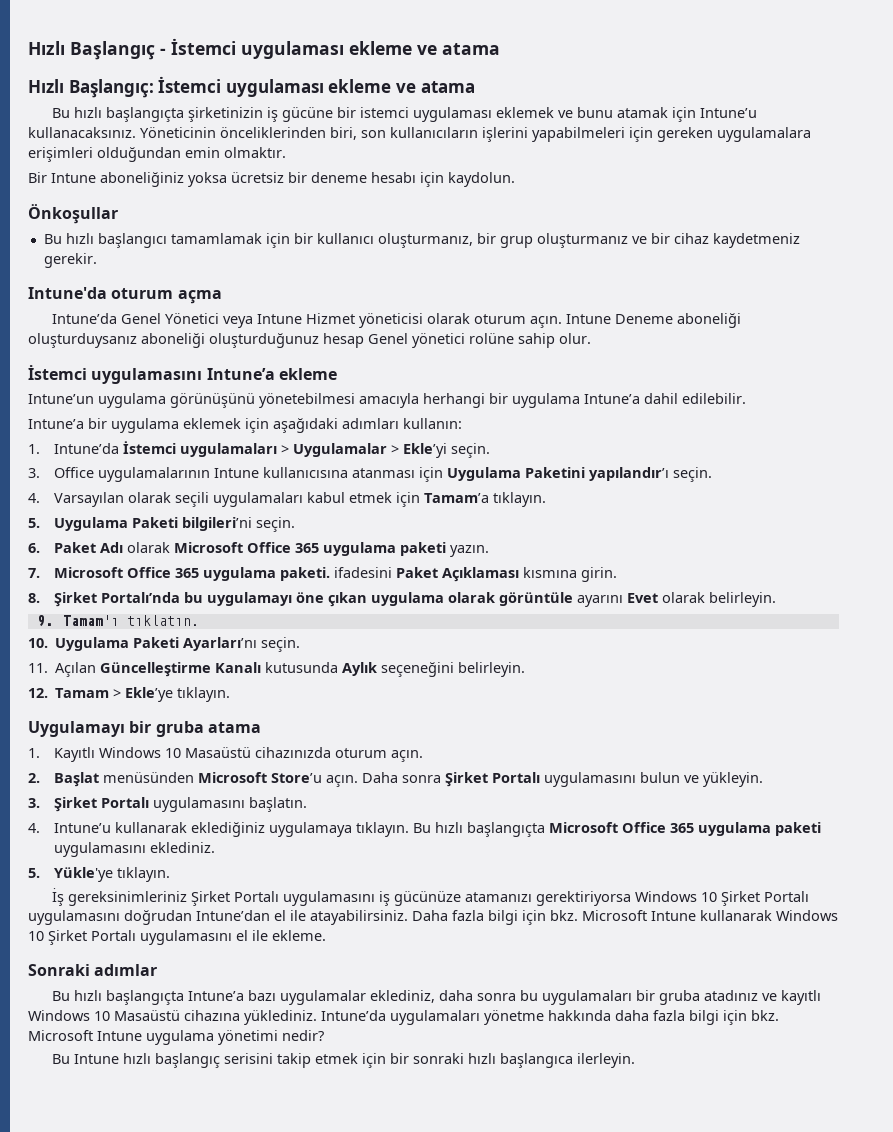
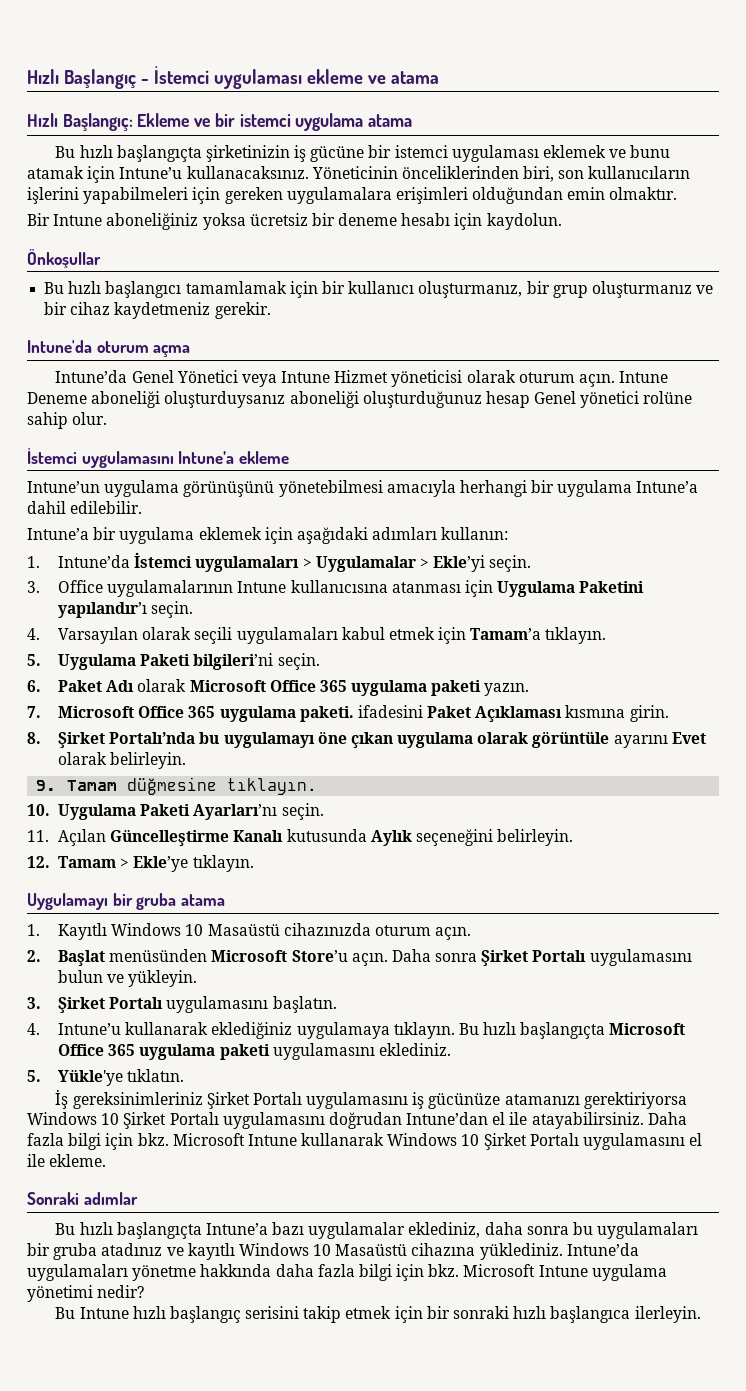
[158,76,416,97] İstemci uygulaması ekleme ve -> [137,113,364,131] Ekleme ve bir istemci uygulama
[62,615,199,626] Tamam'ı tıklatın. -> [67,777,318,795] Tamam düğmesine tıklayın.
[117,867,171,882] tıklayın. -> [127,1069,185,1082] tıklatın.

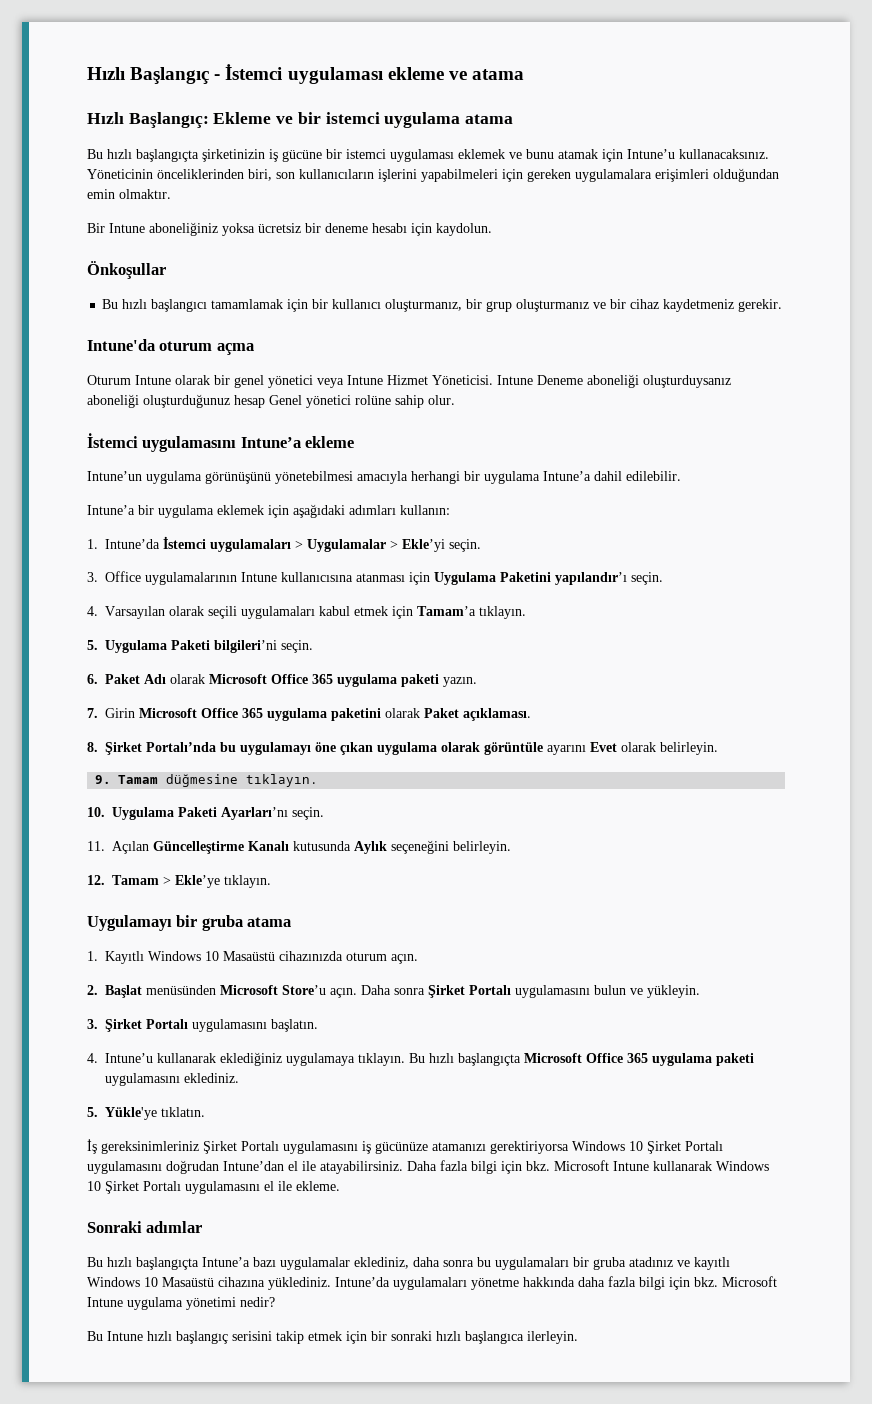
[55,370,615,387] Intune’da Genel Yönetici veya Intune Hizmet yöneticisi olarak oturum açın. -> [87,375,493,388] Oturum Intune olarak bir genel yönetici veya Intune Hizmet Yöneticisi.
[57,705,669,723] Microsoft Office 365 uygulama paketi. ifadesini Paket Açıklaması kısmına girin. -> [105,708,531,721] Girin Microsoft Office 365 uygulama paketini olarak Paket açıklaması.

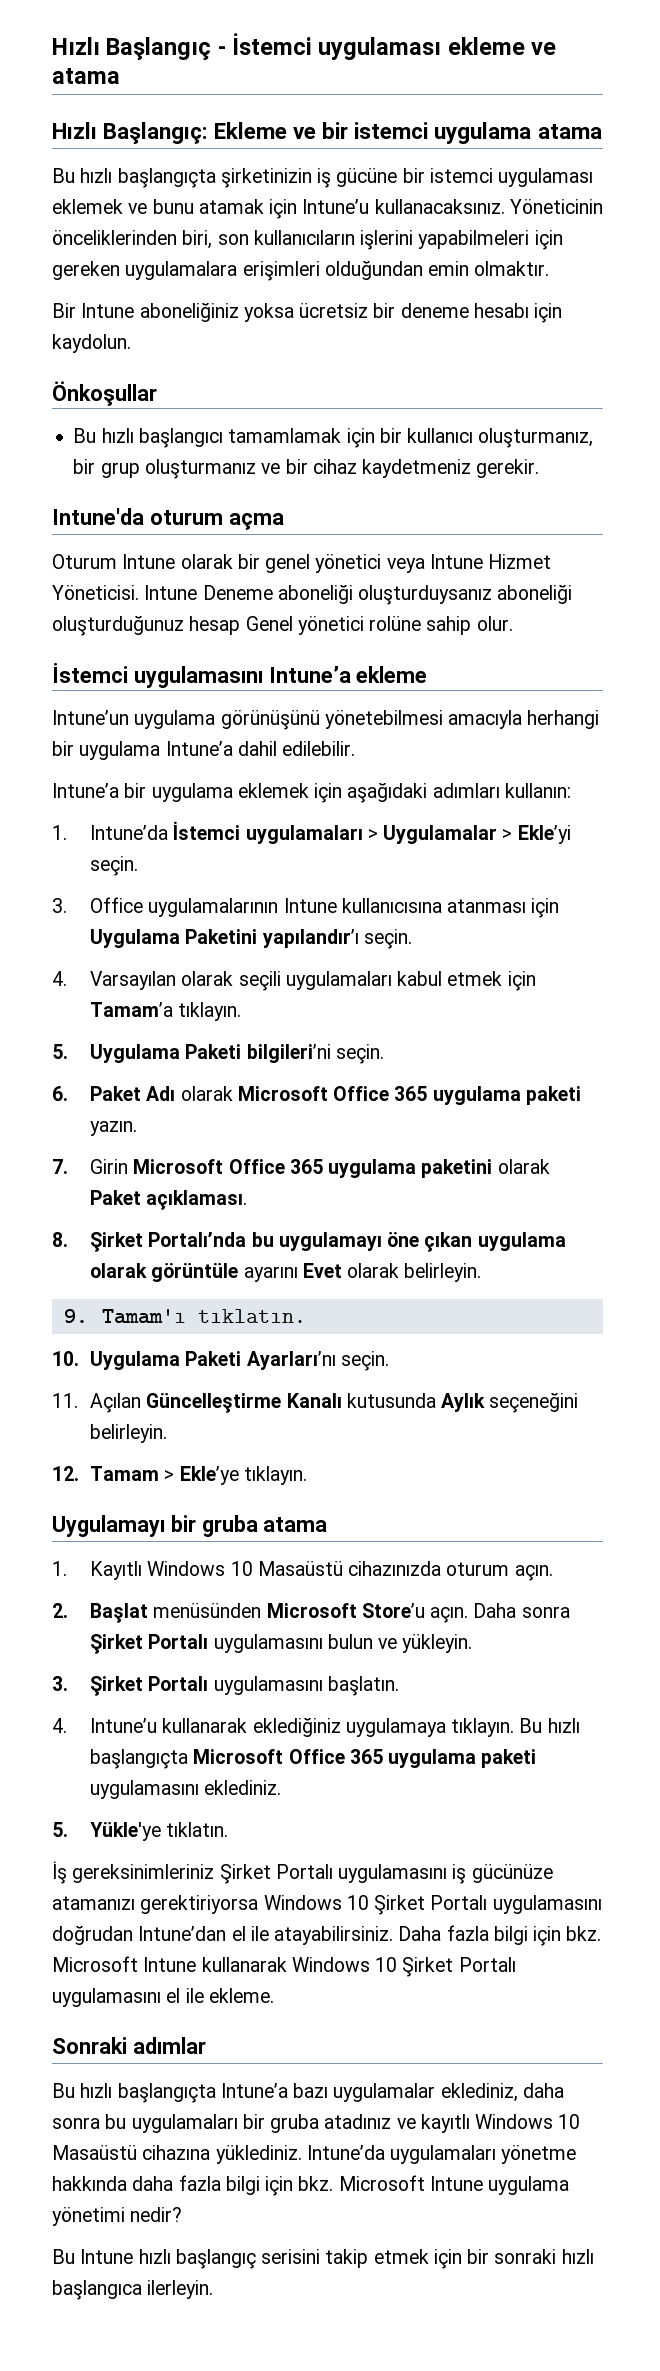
[118,774,319,787] Tamam düğmesine tıklayın. -> [101,1309,306,1324] Tamam'ı tıklatın.

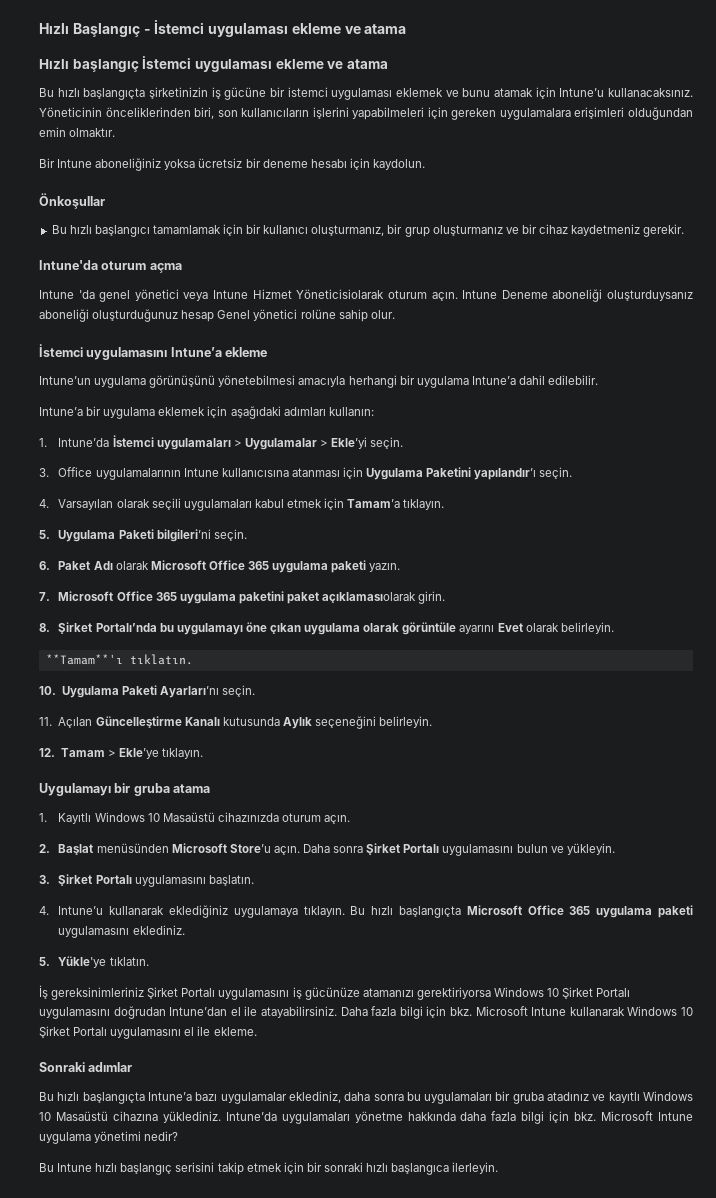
[103,122,532,144] Başlangıç: Ekleme ve bir istemci uygulama -> [72,56,344,72] başlangıç İstemci uygulaması ekleme ve
[52,554,260,569] Oturum Intune olarak bir -> [39,290,95,299] Intune 'da
[52,585,139,600] Yöneticisi. -> [296,289,458,301] Yöneticisiolarak oturum açın.
[90,1159,129,1174] Girin -> (50, 596) none
[497,1159,550,1174] [90,1190,248,1210] olarak Paket açıklaması. -> [286,591,446,604] paket açıklamasıolarak girin.
[63,1309,186,1324] 9. Tamam'ı -> [45,654,123,665] **Tamam**'ı

